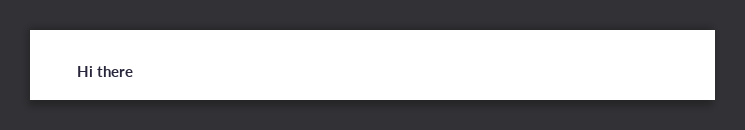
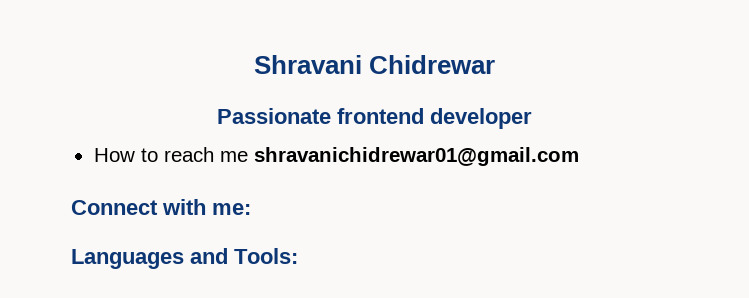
[77,66,134,77] Hi there -> [253,55,496,74] [217,108,532,129] [93,147,579,166] [71,199,251,215] [71,248,298,269] Shravani Chidrewar // Passionate frontend developer // How to reach me shravanichidrewar01@gmail.com // Connect with me: // Languages and Tools:

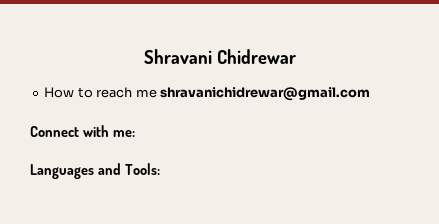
[217,108,532,129] // Passionate frontend developer -> (296, 56) none
[253,147,579,166] shravanichidrewar01@gmail.com -> [160,87,371,101] shravanichidrewar@gmail.com

